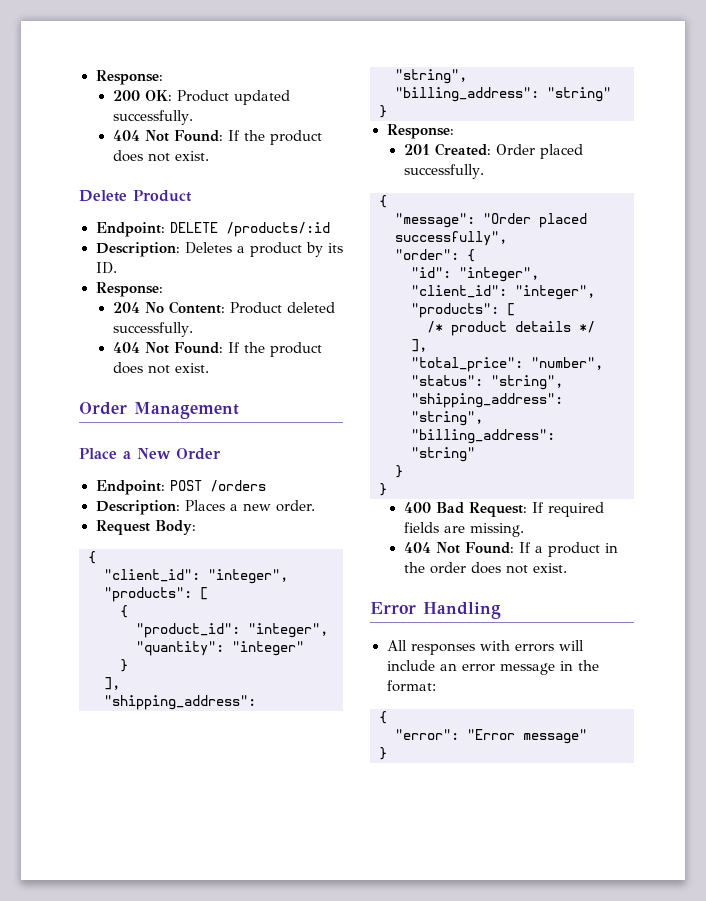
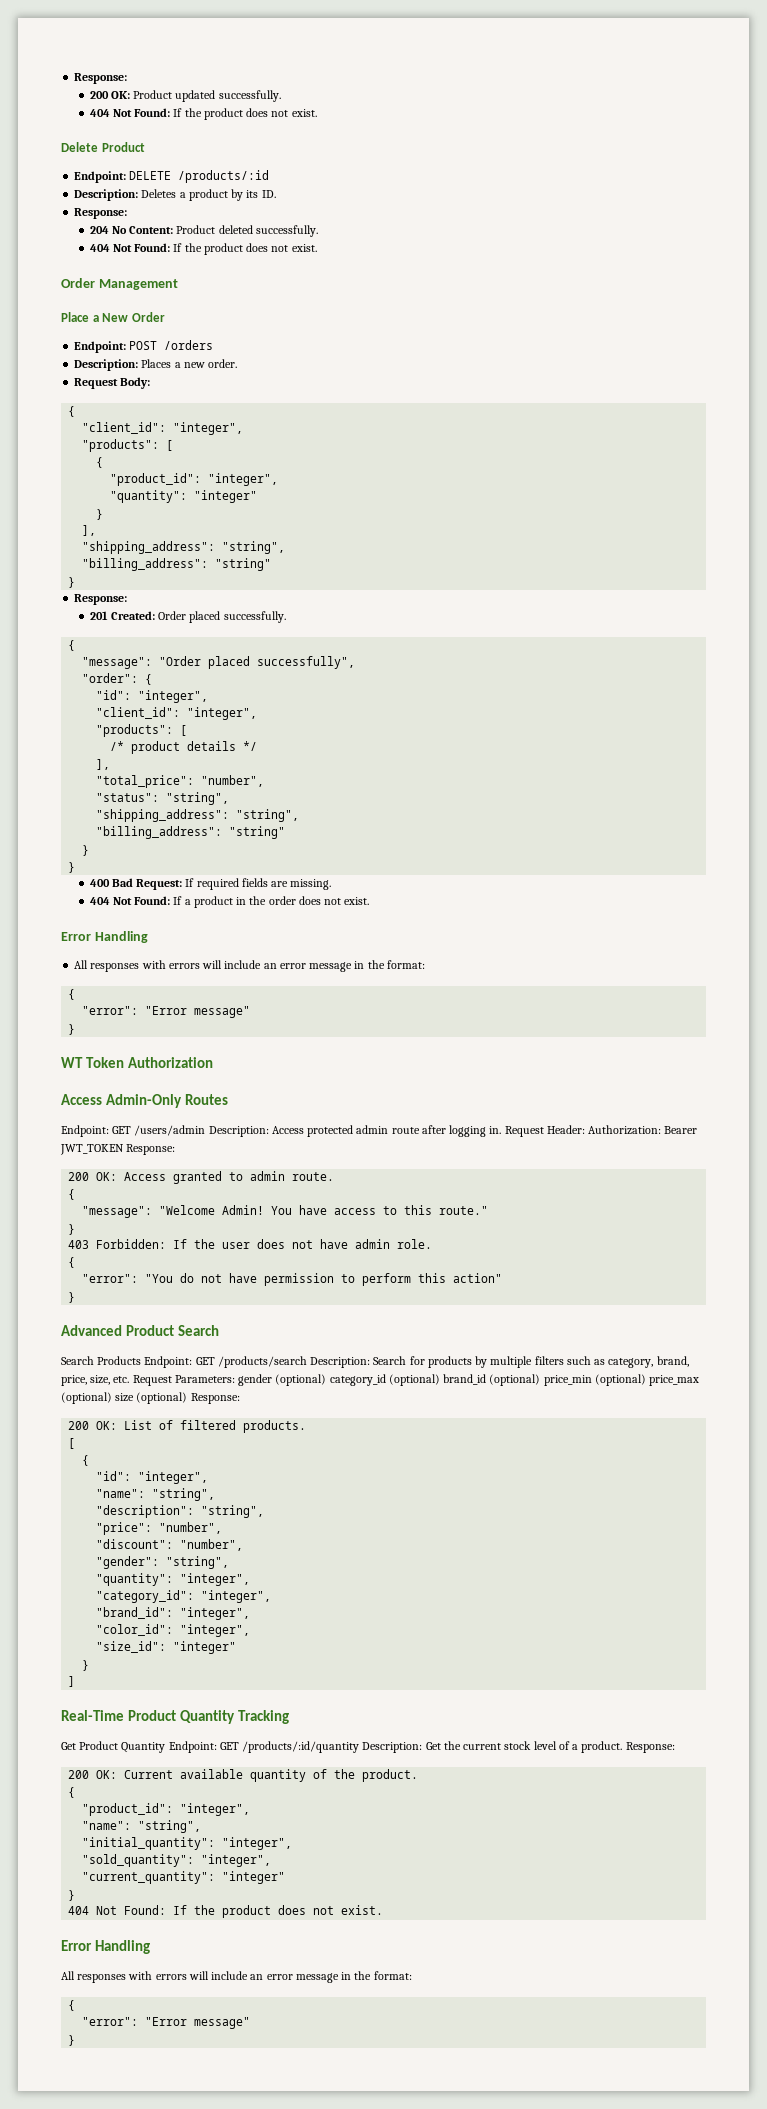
(387, 753) none -> [61,1057,213,1068] [61,1094,228,1108] [61,1125,698,1137] [60,1144,176,1155] [68,1171,335,1184] [68,1189,76,1200] [82,1205,489,1218] [68,1224,76,1235] [68,1239,433,1249] [68,1257,76,1268] [82,1273,503,1286] [68,1292,76,1303] [61,1325,219,1336] [61,1356,689,1368] [61,1374,700,1386] [61,1392,240,1404] [68,1420,307,1433] [68,1438,76,1449] [82,1455,90,1466] [96,1471,209,1484] [96,1488,216,1501] [96,1505,265,1518] [96,1522,223,1535] [96,1539,244,1551] [96,1556,230,1569] [96,1573,251,1586] [96,1590,272,1603] [96,1607,251,1620] [96,1624,251,1637] [96,1641,237,1654] [82,1660,90,1671] [68,1676,76,1687] [61,1710,289,1724] [61,1741,675,1753] [68,1769,419,1782] [68,1787,76,1798] [82,1803,251,1816] [82,1820,202,1833] [82,1837,293,1850] [82,1854,272,1867] [82,1871,286,1884] [68,1890,76,1901] [68,1905,384,1918] [61,1940,150,1954] [61,1971,412,1983] [68,2000,76,2011] [82,2017,251,2029] [68,2035,76,2046] // WT Token Authorization // Access Admin-Only Routes // Endpoint: GET /users/admin Description: Access protected admin route after logging in. Request Header: Authorization: Bearer JWT_TOKEN Response: // 200 OK: Access granted to admin route. // { // "message": "Welcome Admin! You have access to this route." // } // 403 Forbidden: If the user does not have admin role. // { // "error": "You do not have permission to perform this action" // } // Advanced Product Search // Search Products Endpoint: GET /products/search Description: Search for products by multiple filters such as category, brand, price, size, etc. Request Parameters: gender (optional) category_id (optional) brand_id (optional) price_min (optional) price_max (optional) size (optional) Response: // 200 OK: List of filtered products. // [ // { // "id": "integer", // "name": "string", // "description": "string", // "price": "number", // "discount": "number", // "gender": "string", // "quantity": "integer", // "category_id": "integer", // "brand_id": "integer", // "color_id": "integer", // "size_id": "integer" // } // ] // Real-Time Product Quantity Tracking // Get Product Quantity Endpoint: GET /products/:id/quantity Description: Get the current stock level of a product. Response: // 200 OK: Current available quantity of the product. // { // "product_id": "integer", // "name": "string", // "initial_quantity": "integer", // "sold_quantity": "integer", // "current_quantity": "integer" // } // 404 Not Found: If the product does not exist. // Error Handling // All responses with errors will include an error message in the format: // { // "error": "Error message" // }

